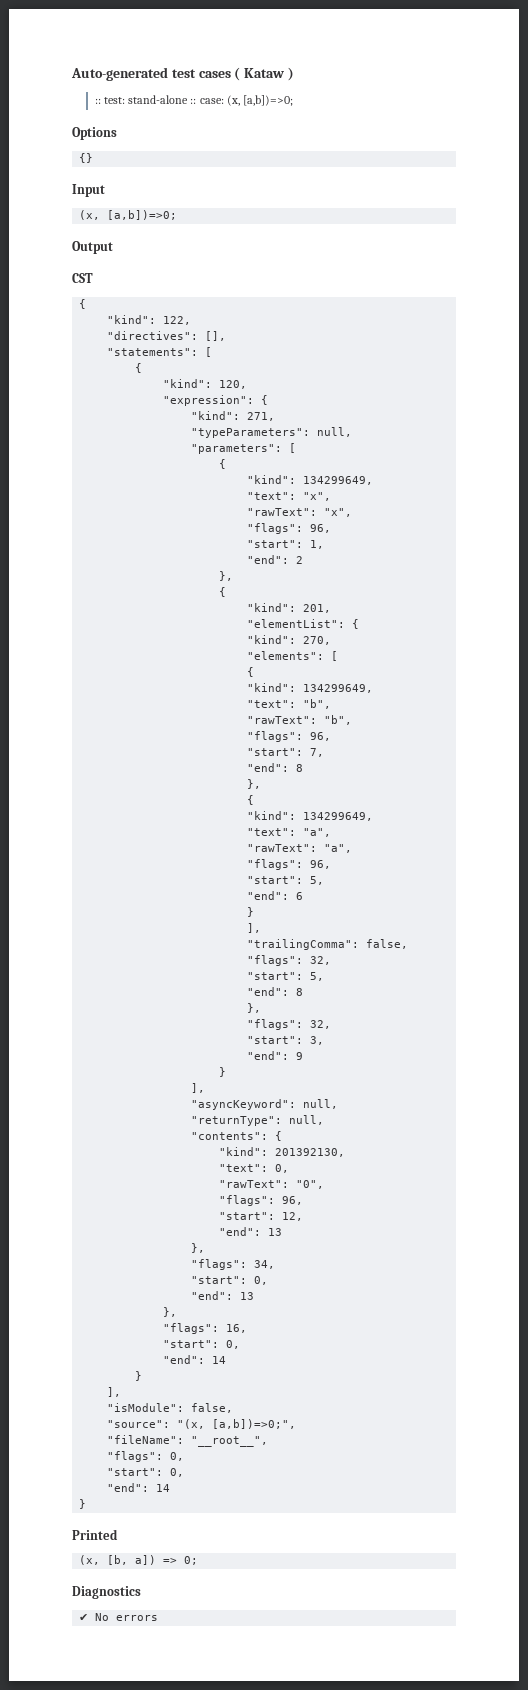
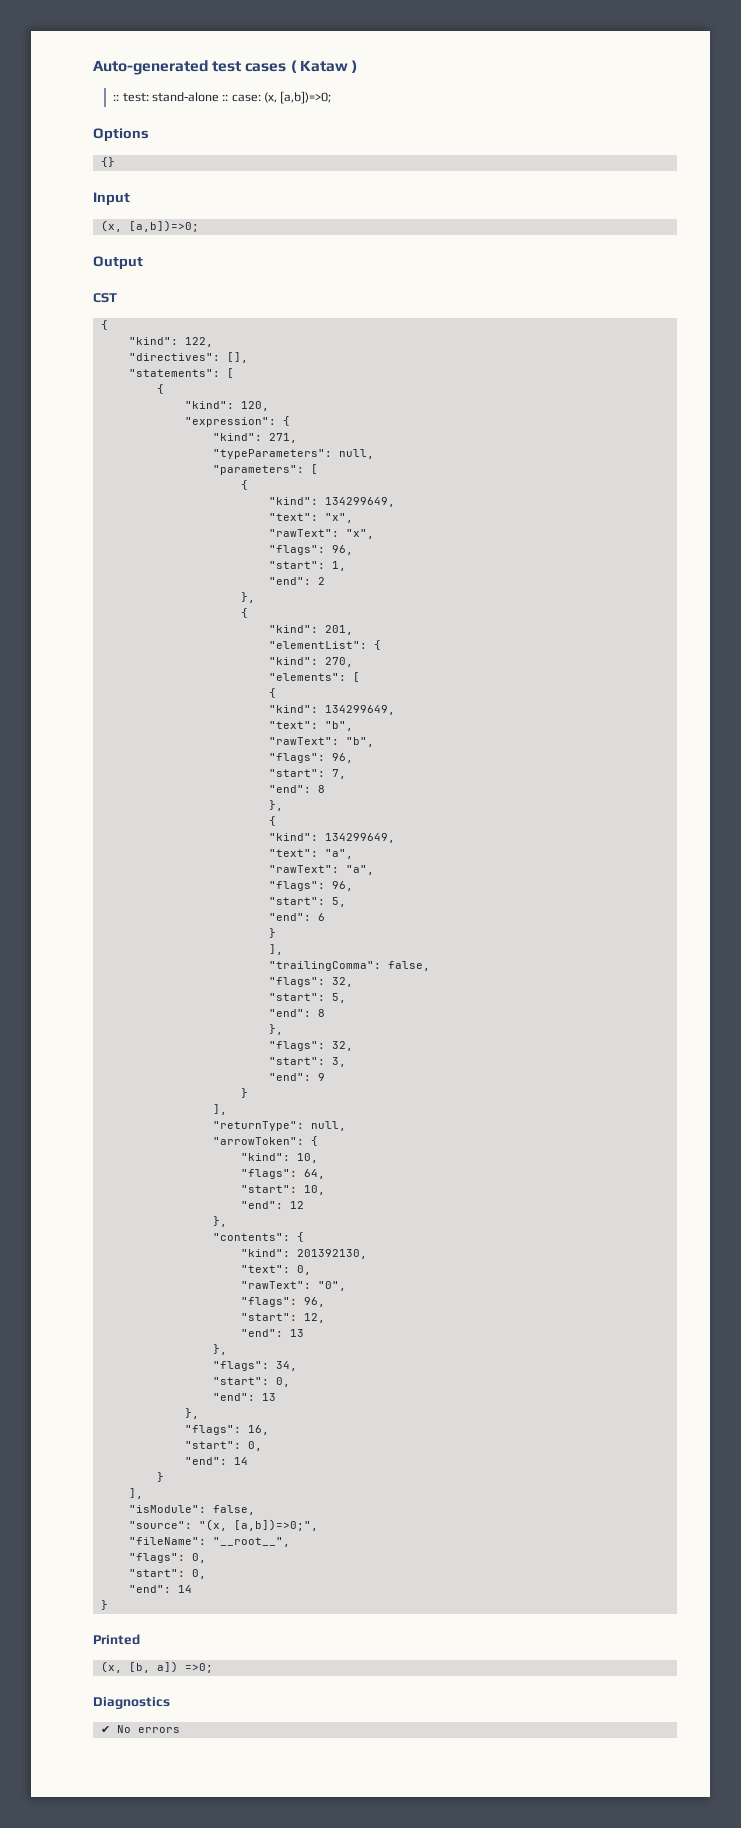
[191,1099,339,1110] [191,1115,325,1126] "asyncKeyword": null, // "returnType": null, -> [212,1121,346,1131] [212,1136,318,1146] [240,1153,318,1163] [240,1169,325,1179] [240,1185,325,1195] [240,1201,304,1209] [212,1216,227,1227] "returnType": null, // "arrowToken": { // "kind": 10, // "flags": 64, // "start": 10, // "end": 12 // },
[163,1556,199,1565] => 0; -> [184,1663,213,1673] =>0;

